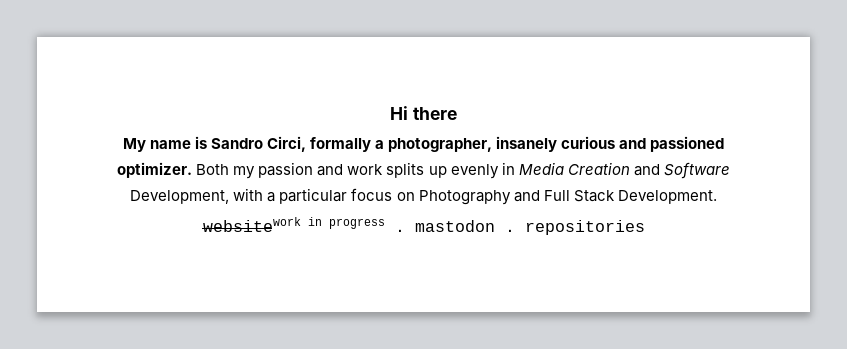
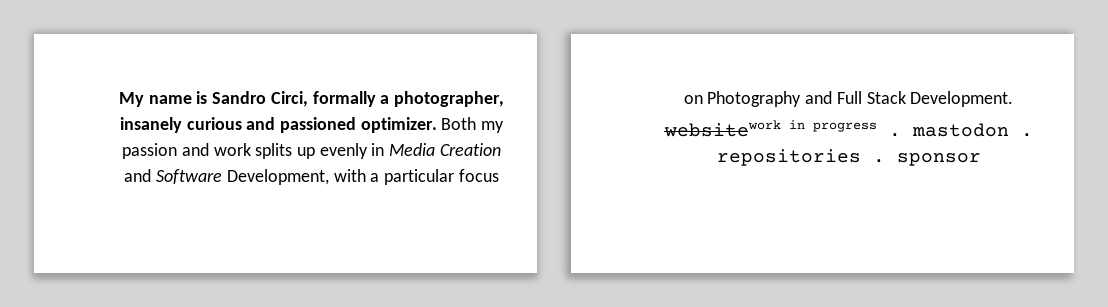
[390,106,457,120] Hi there // -> (118, 99) none
(645, 227) none -> [872,153,981,166] . sponsor

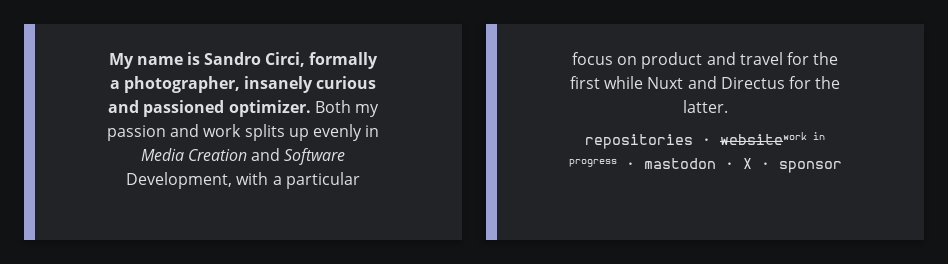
[707,91,1014,107] [663,120,877,137] [888,123,1033,137] [716,149,885,166] Photography and Full Stack Development. // websitework in progress . mastodon . repositories . -> [641,52,839,69] [569,76,841,89] [682,100,728,113] [585,132,825,149] [568,158,770,169] product and travel for the first while Nuxt and Directus for the latter. // repositories · websitework in progress · mastodon · X ·

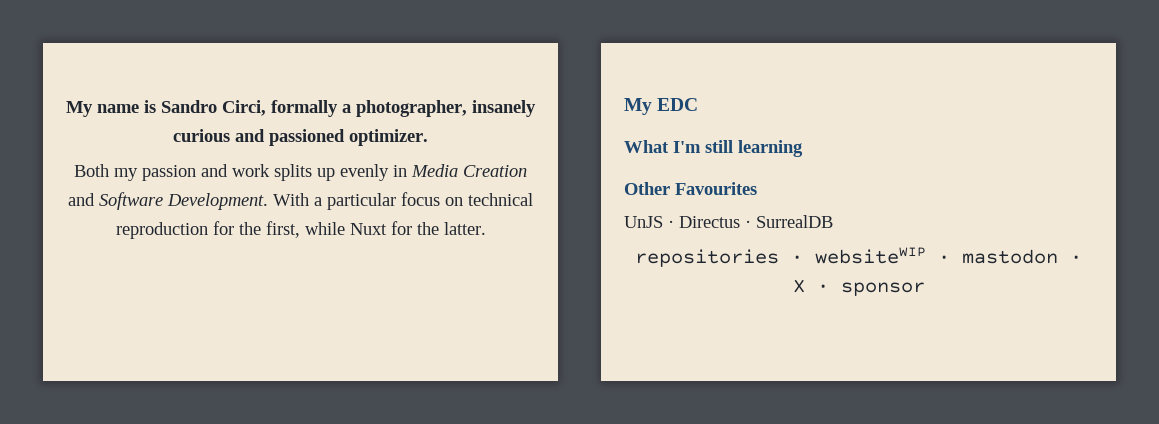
(311, 108) none -> (428, 137) //
[126,172,269,189] Development, with -> [167,193,309,210] Development. With
[641,52,839,69] [569,76,600,89] product and travel for the first -> [468,193,533,206] [115,221,300,239] technical reproduction for the first,
[687,76,785,89] and Directus -> (387, 229) none
(728, 106) none -> [624,98,699,115] [624,140,803,157] [624,182,757,195] [624,215,833,228] // My EDC // What I'm still learning // Other Favourites // UnJS · Directus · SurrealDB
[720,132,825,145] [568,159,617,167] websitework in progress -> [815,247,926,264] websiteWIP

